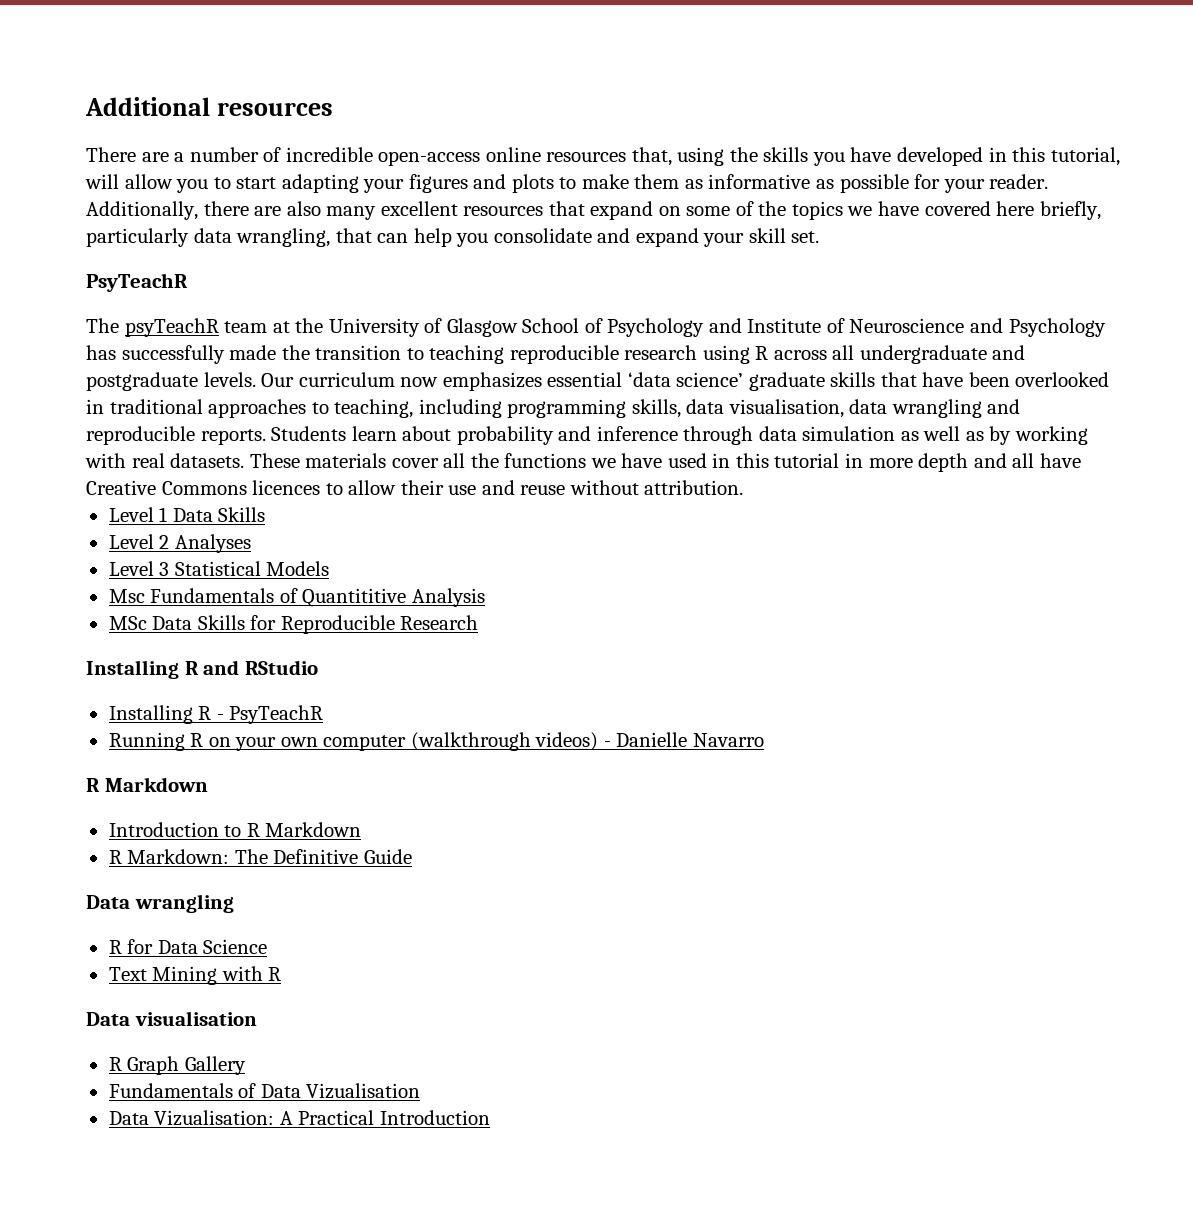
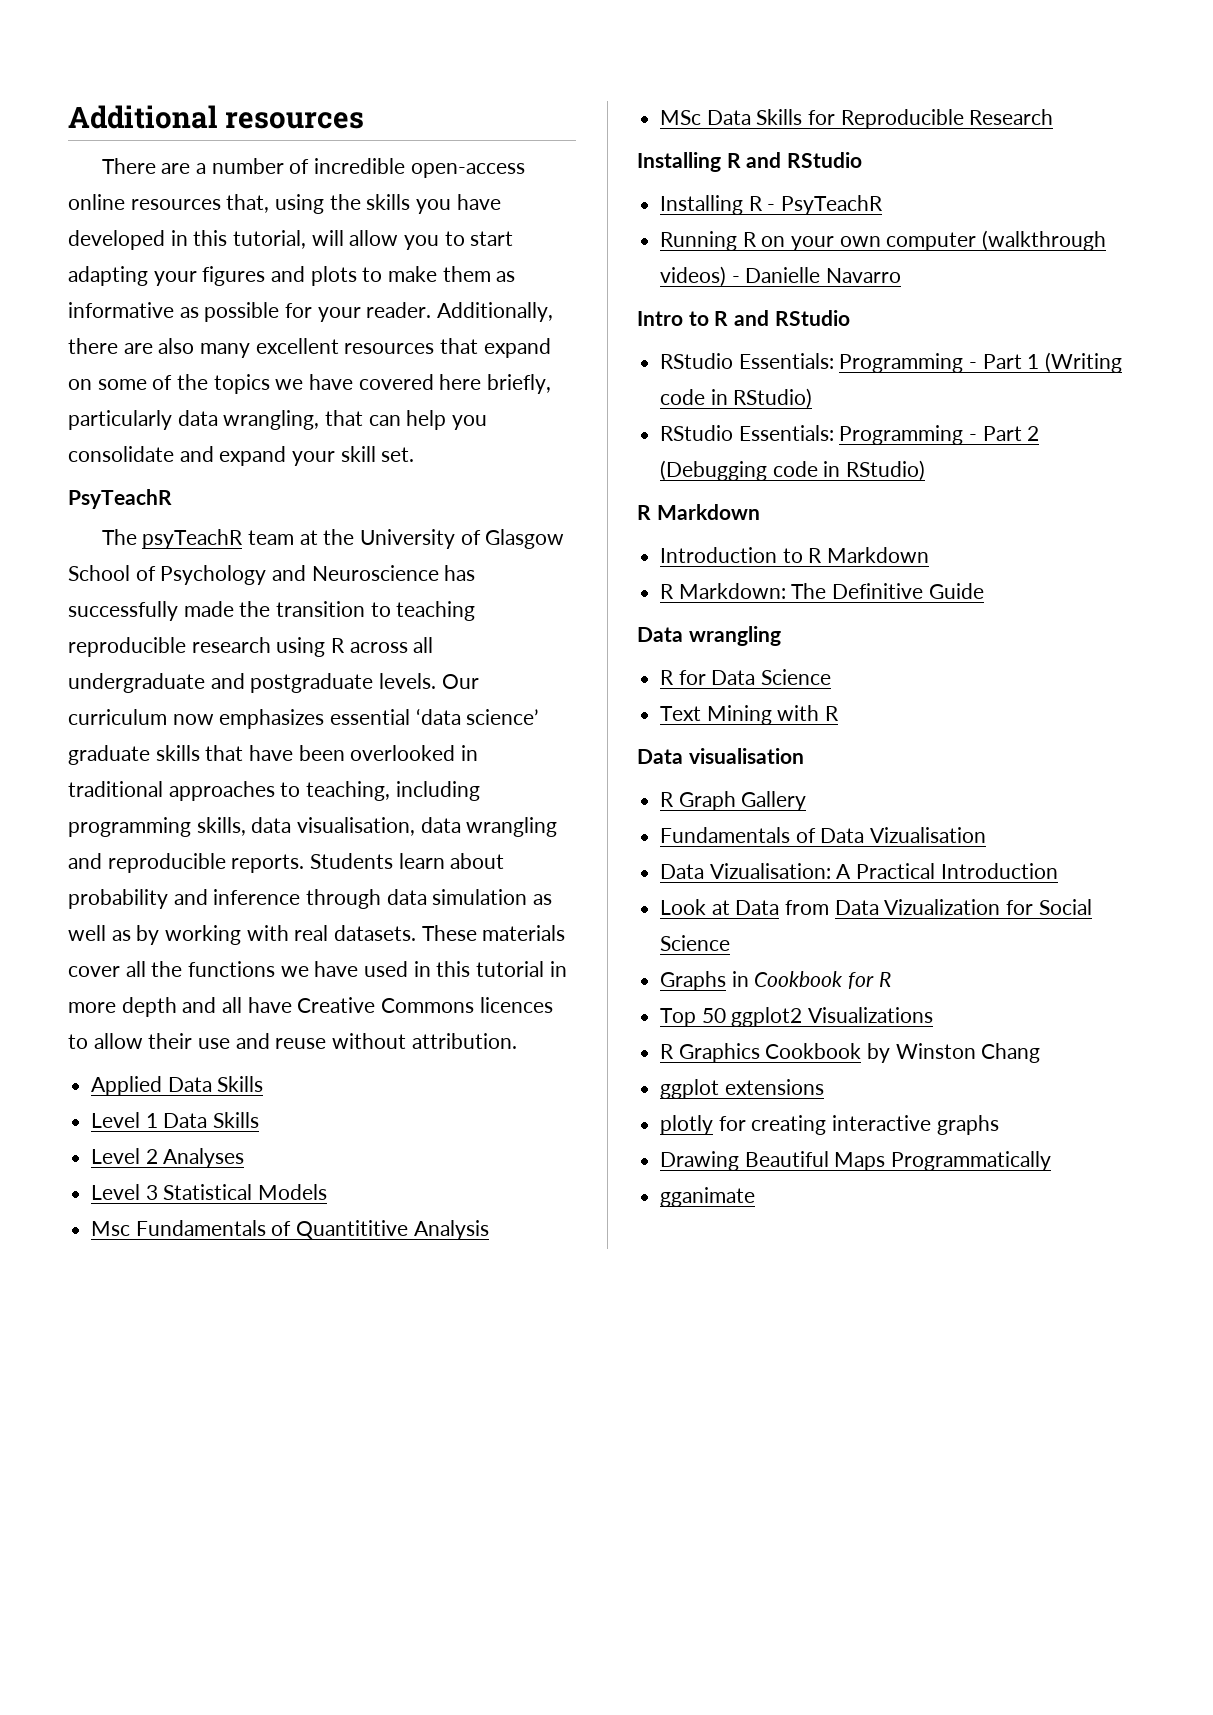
[747,318,1106,337] Institute of Neuroscience and Psychology -> [311,565,439,581] Neuroscience
(744, 487) none -> [91,1076,264,1096] // Applied Data Skills
(764, 740) none -> [637,310,850,326] [660,352,1123,373] [660,388,813,409] [660,425,1040,445] [660,460,926,481] // Intro to R and RStudio // RStudio Essentials: Programming - Part 1 (Writing code in RStudio) // RStudio Essentials: Programming - Part 2 (Debugging code in RStudio)
(490, 1117) none -> [660,899,1092,915] [660,935,731,951] [660,971,891,991] [660,1007,934,1027] [660,1043,1041,1063] [660,1079,824,1099] [660,1115,999,1135] [660,1151,1052,1171] [660,1187,756,1207] // Look at Data from Data Vizualization for Social Science // Graphs in Cookbook for R // Top 50 ggplot2 Visualizations // R Graphics Cookbook by Winston Chang // ggplot extensions // plotly for creating interactive graphs // Drawing Beautiful Maps Programmatically // gganimate

